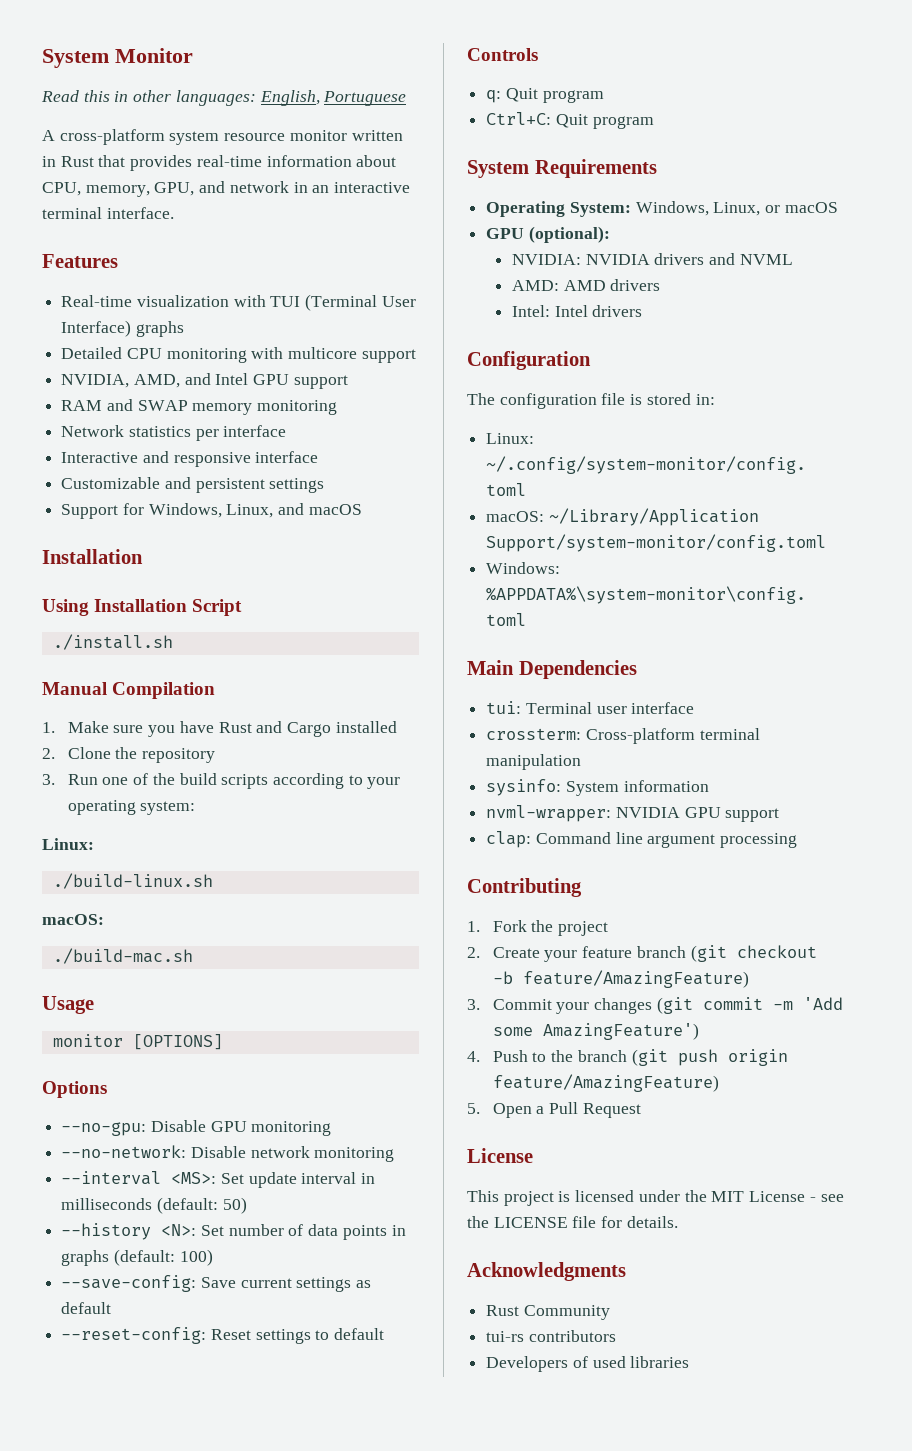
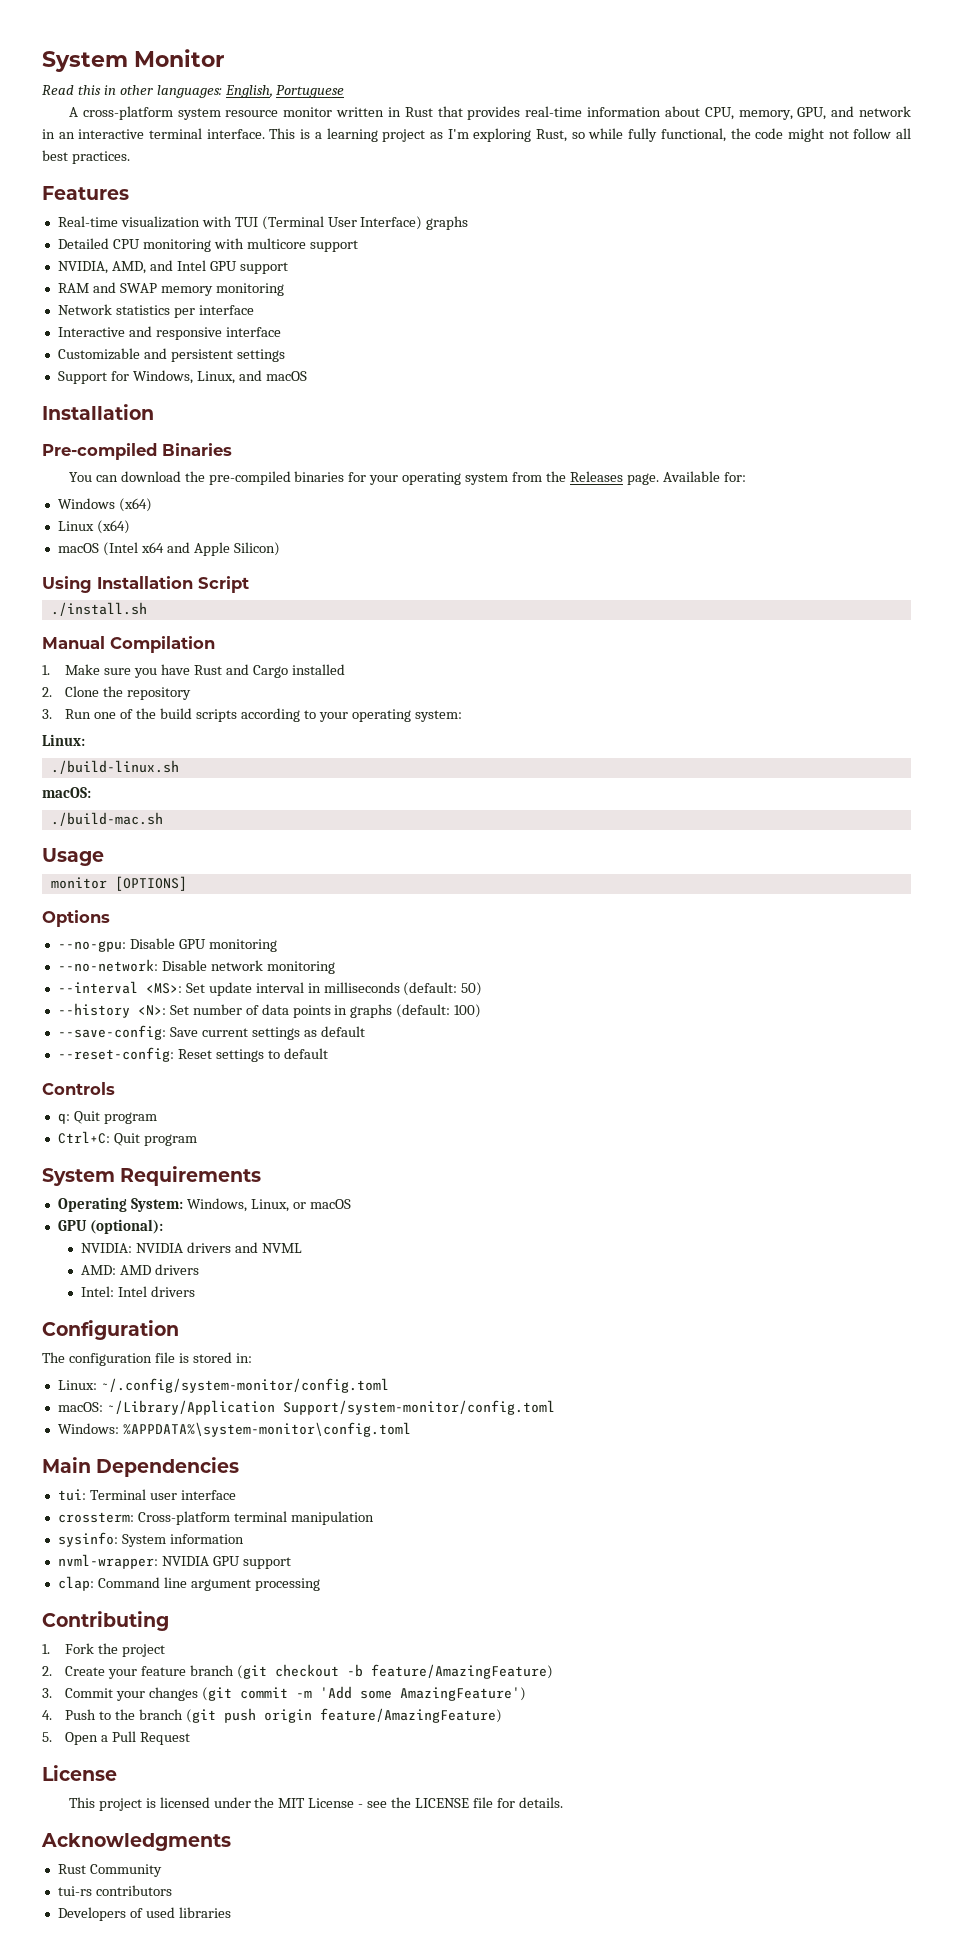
(174, 213) none -> [269,128,911,142] [42,150,130,164] This is a learning project as I'm exploring Rust, so while fully functional, the code might not follow all best practices.
(143, 556) none -> [42,443,232,460] [68,471,746,485] [57,498,152,512] [57,520,130,534] [57,542,280,556] // Pre-compiled Binaries // You can download the pre-compiled binaries for your operating system from the Releases page. Available for: // Windows (x64) // Linux (x64) // macOS (Intel x64 and Apple Silicon)

